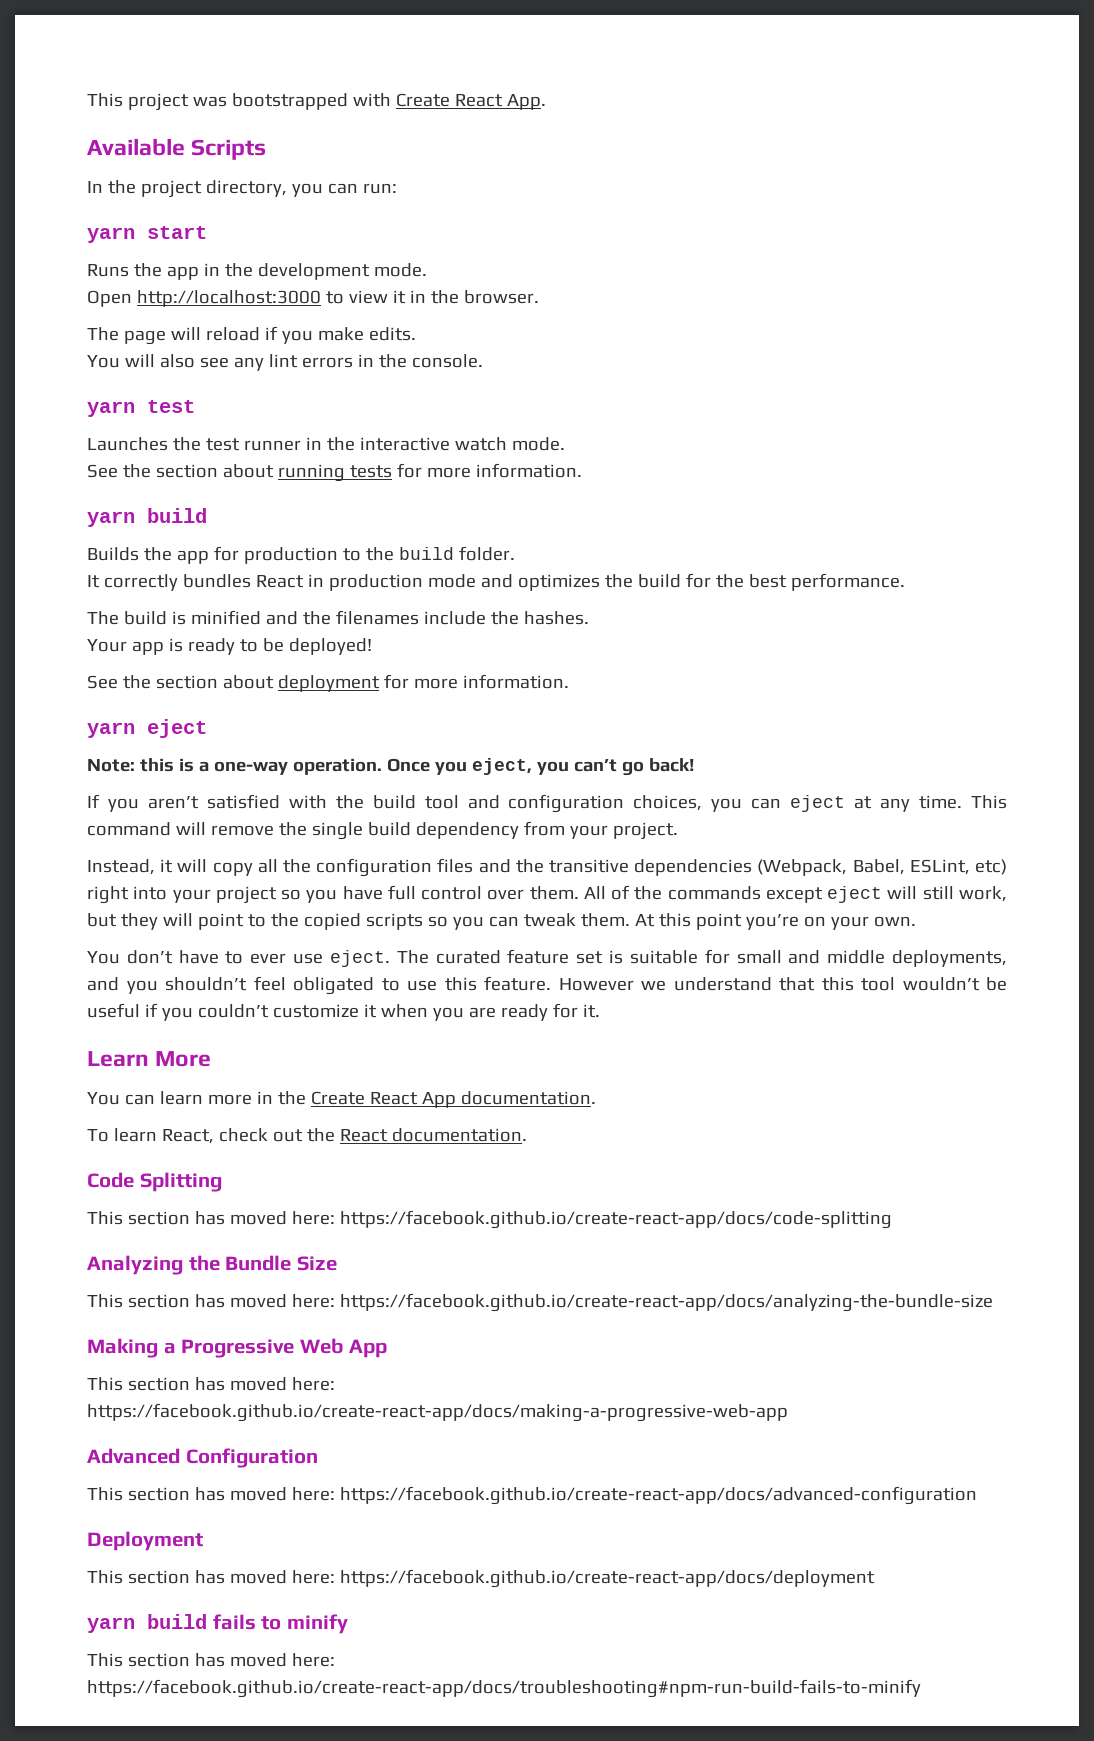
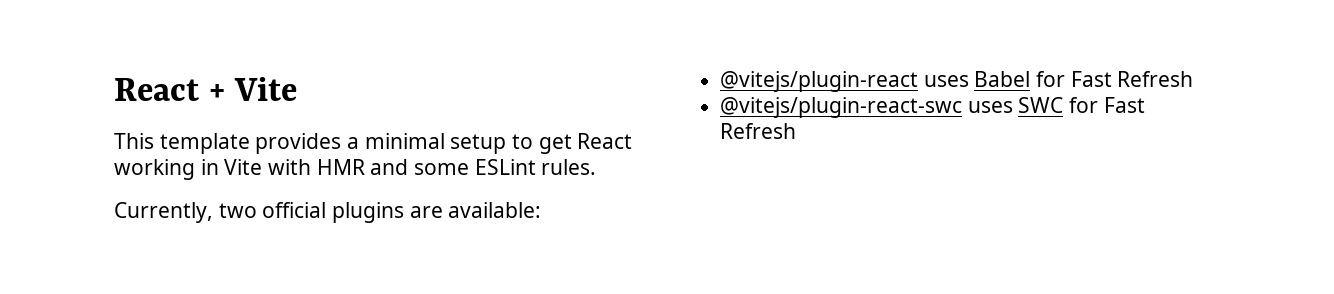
[87,93,546,111] [87,138,267,160] [87,180,397,198] [87,226,207,243] [87,263,427,280] [87,290,539,307] [87,326,416,345] [87,354,483,371] [87,400,195,417] [87,437,565,451] [87,463,582,482] [87,508,207,527] [87,546,515,564] [87,573,905,591] [87,610,589,625] [87,638,372,655] [87,674,569,692] [87,719,207,738] [87,758,694,776] [87,794,1008,813] [87,821,678,840] [87,858,1008,877] [87,885,1008,904] [87,913,916,930] [87,949,1008,967] [87,976,1007,995] [87,1003,600,1021] [87,1051,212,1067] [87,1091,596,1108] [87,1128,527,1144] [87,1172,222,1192] [87,1210,892,1229] [87,1255,337,1275] [87,1293,993,1312] [87,1338,388,1358] [87,1377,335,1391] [87,1403,788,1422] [87,1448,318,1468] [87,1486,977,1505] [87,1531,203,1551] [87,1569,875,1588] [87,1614,348,1634] [87,1653,335,1667] [87,1679,921,1698] This project was bootstrapped with Create React App. // Available Scripts // In the project directory, you can run: // yarn start // Runs the app in the development mode. // Open http://localhost:3000 to view it in the browser. // The page will reload if you make edits. // You will also see any lint errors in the console. // yarn test // Launches the test runner in the interactive watch mode. // See the section about running tests for more information. // yarn build // Builds the app for production to the build folder. // It correctly bundles React in production mode and optimizes the build for the best performance. // The build is minified and the filenames include the hashes. // Your app is ready to be deployed! // See the section about deployment for more information. // yarn eject // Note: this is a one-way operation. Once you eject, you can’t go back! // If you aren’t satisfied with the build tool and configuration choices, you can eject at any time. This command will remove the single build dependency from your project. // Instead, it will copy all the configuration files and the transitive dependencies (Webpack, Babel, ESLint, etc) right into your project so you have full control over them. All of the commands except eject will still work, but they will point to the copied scripts so you can tweak them. At this point you’re on your own. // You don’t have to ever use eject. The curated feature set is suitable for small and middle deployments, and you shouldn’t feel obligated to use this feature. However we understand that this tool wouldn’t be useful if you couldn’t customize it when you are ready for it. // Learn More // You can learn more in the Create React App documentation. // To learn React, check out the React documentation. // Code Splitting // This section has moved here: https://facebook.github.io/create-react-app/docs/code-splitting // Analyzing the Bundle Size // This section has moved here: https://facebook.github.io/create-react-app/docs/analyzing-the-bundle-size // Making a Progressive Web App // This section has moved here: https://facebook.github.io/create-react-app/docs/making-a-progressive-web-app // Advanced Configuration // This section has moved here: https://facebook.github.io/create-react-app/docs/advanced-configuration // Deployment // This section has moved here: https://facebook.github.io/create-react-app/docs/deployment // yarn build fails to minify // This section has moved here: https://facebook.github.io/create-react-app/docs/troubleshooting#npm-run-build-fails-to-minify -> [114,77,298,101] [114,133,633,154] [114,159,597,180] [114,202,542,223] [720,71,1194,92] [720,97,1145,118] [720,123,797,139] React + Vite // This template provides a minimal setup to get React working in Vite with HMR and some ESLint rules. // Currently, two official plugins are available: // @vitejs/plugin-react uses Babel for Fast Refresh // @vitejs/plugin-react-swc uses SWC for Fast Refresh

